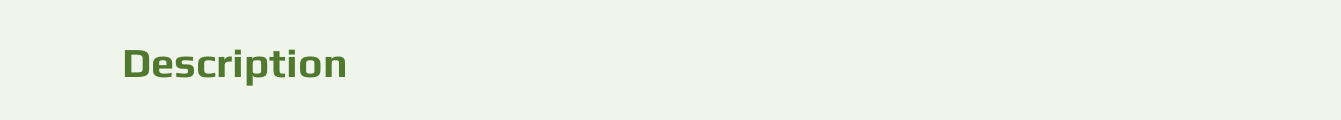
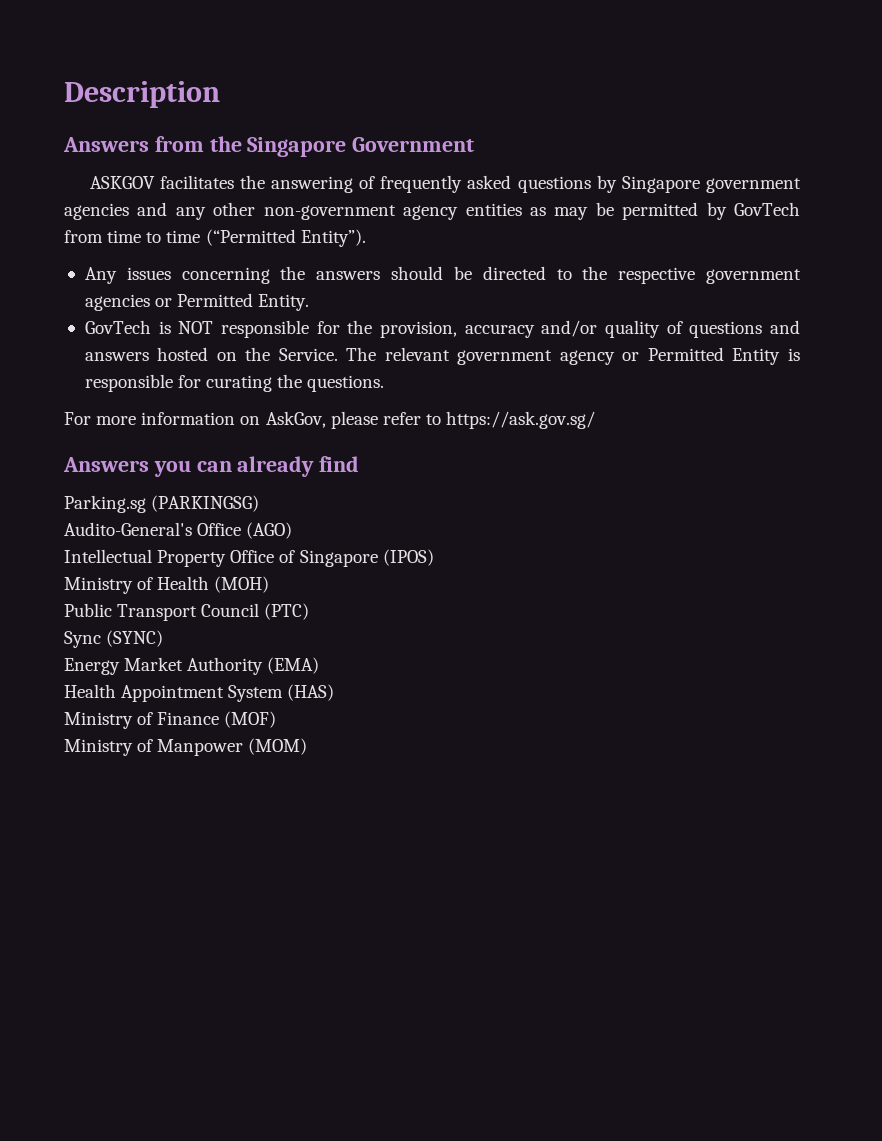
(348, 67) none -> [63,136,475,157] [89,175,801,193] [64,202,800,220] [64,229,366,247] [84,266,802,284] [84,293,310,311] [84,320,800,338] [84,347,800,365] [84,374,385,392] [64,411,596,429] [63,456,360,477] [64,495,260,513] [64,522,293,539] [64,549,434,567] [64,576,270,594] [64,603,310,621] [64,630,164,648] [64,657,320,675] [64,684,335,702] [64,711,277,729] [64,738,308,756] // Answers from the Singapore Government // ASKGOV facilitates the answering of frequently asked questions by Singapore government agencies and any other non-government agency entities as may be permitted by GovTech from time to time (“Permitted Entity”). // Any issues concerning the answers should be directed to the respective government agencies or Permitted Entity. // GovTech is NOT responsible for the provision, accuracy and/or quality of questions and answers hosted on the Service. The relevant government agency or Permitted Entity is responsible for curating the questions. // For more information on AskGov, please refer to https://ask.gov.sg/ // Answers you can already find // Parking.sg (PARKINGSG) // Audito-General's Office (AGO) // Intellectual Property Office of Singapore (IPOS) // Ministry of Health (MOH) // Public Transport Council (PTC) // Sync (SYNC) // Energy Market Authority (EMA) // Health Appointment System (HAS) // Ministry of Finance (MOF) // Ministry of Manpower (MOM)

